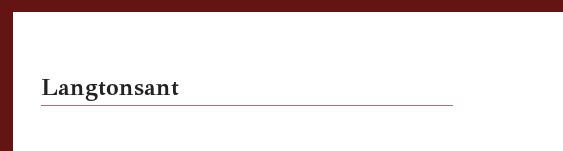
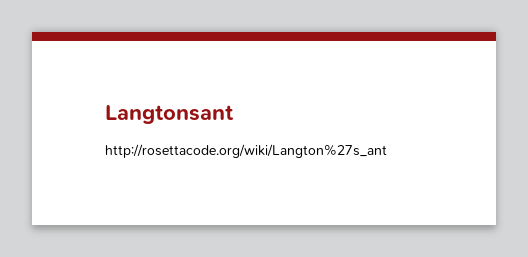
(179, 90) none -> [105,144,387,158] // http://rosettacode.org/wiki/Langton%27s_ant

